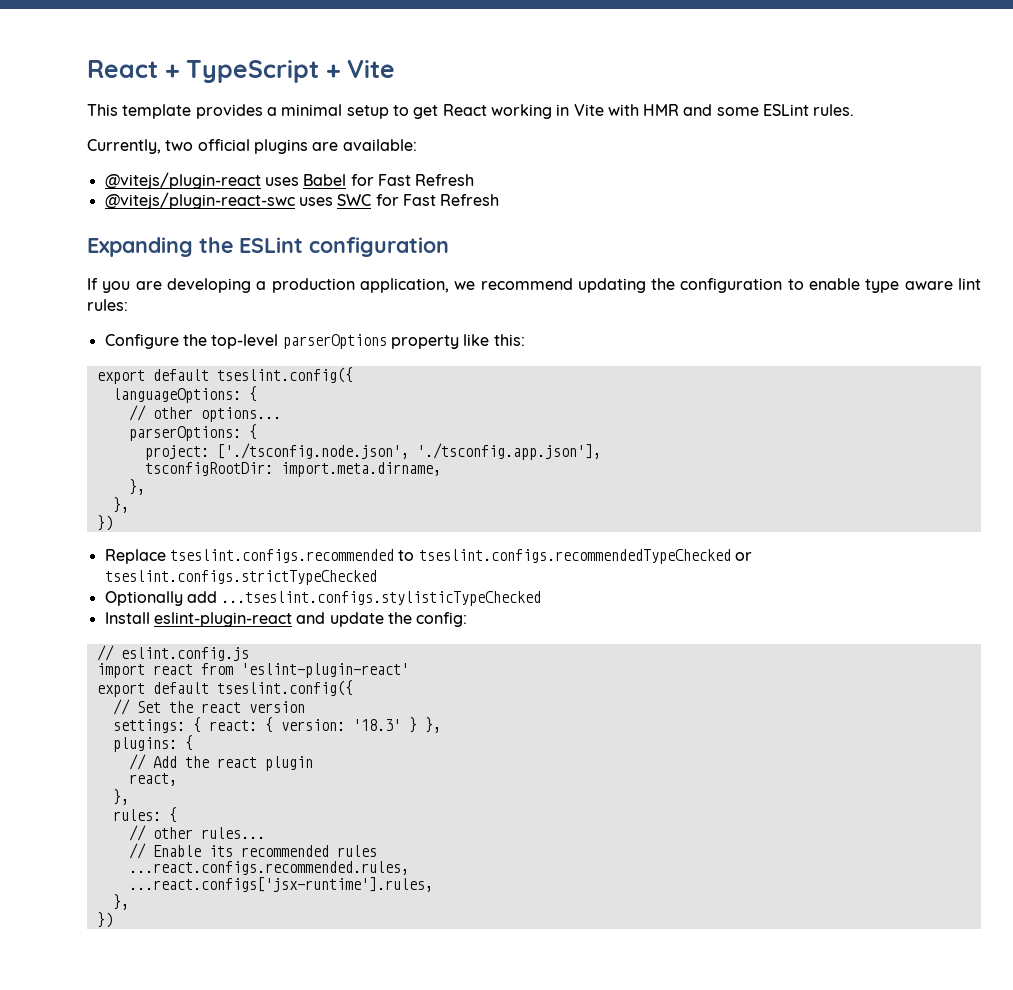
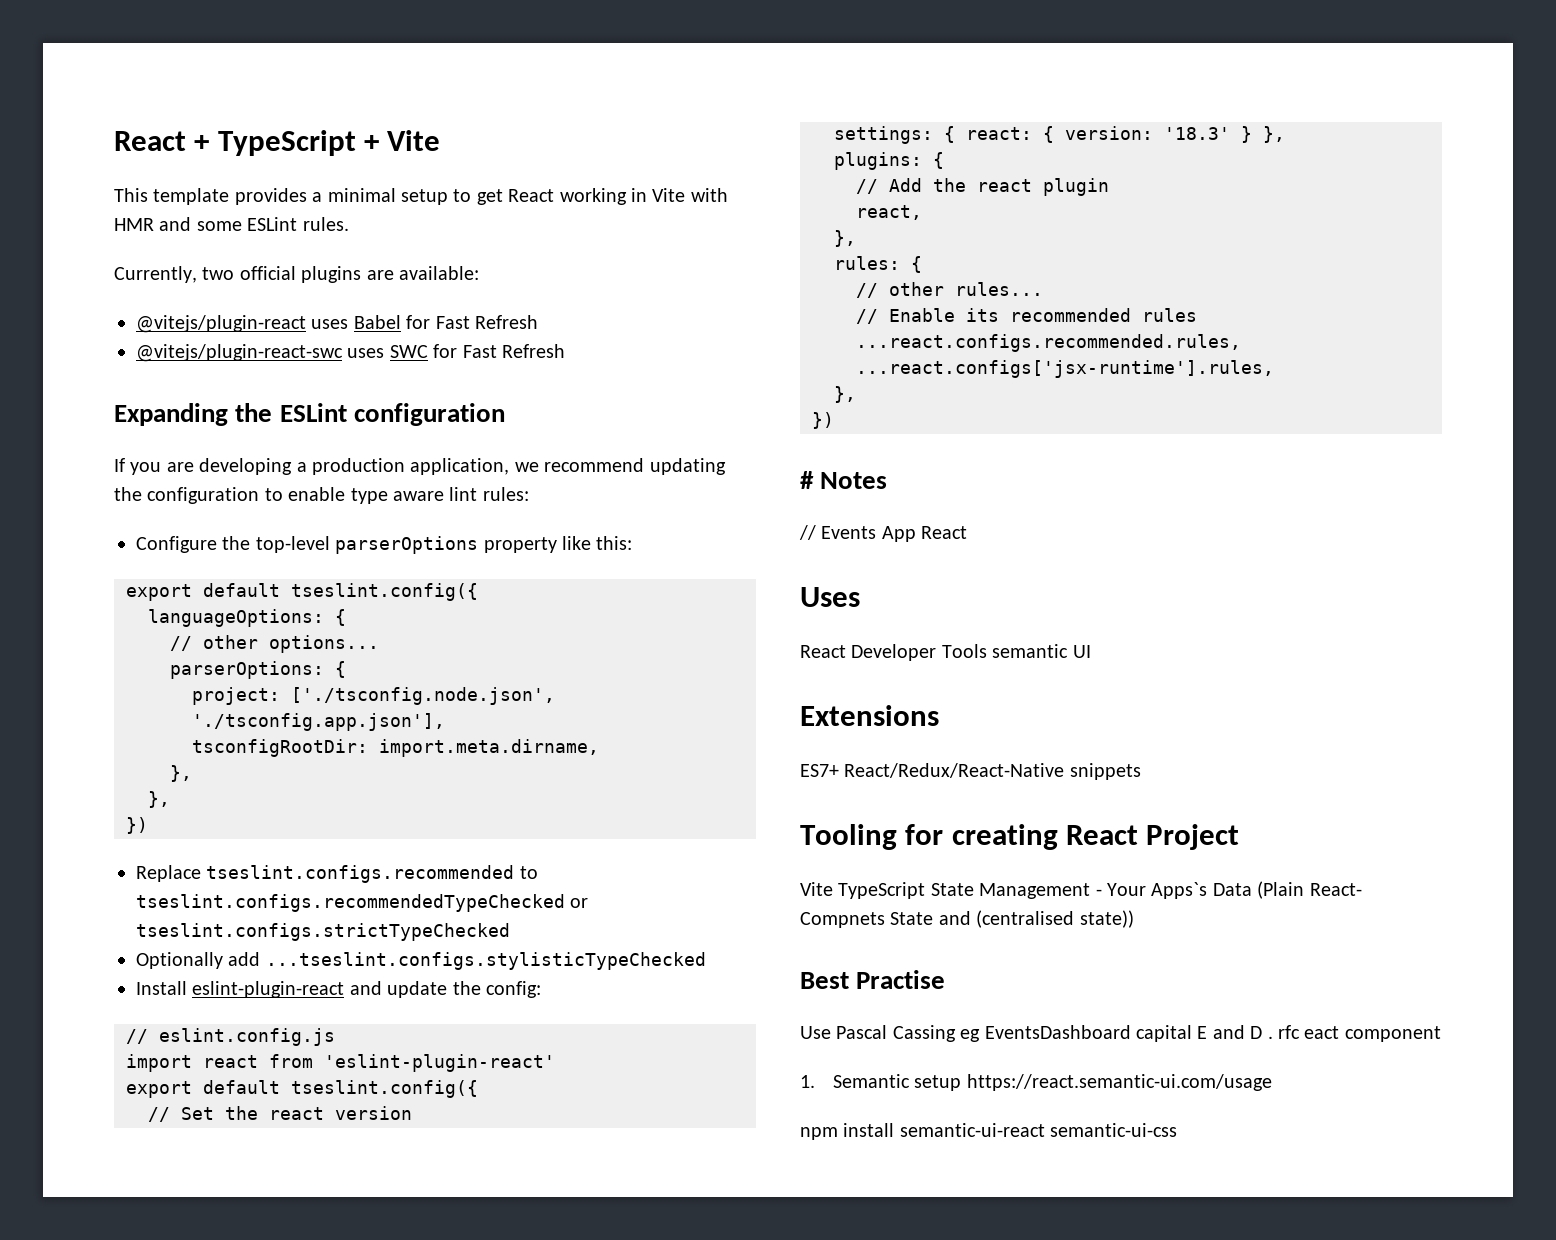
(113, 920) none -> [800,471,888,489] [799,525,968,542] [800,587,860,607] [800,644,1091,661] [800,705,939,726] [800,763,1141,780] [800,824,1240,850] [800,881,1362,899] [800,910,1134,928] [800,970,946,989] [800,1025,1441,1042] [800,1074,1272,1091] [800,1123,1178,1140] // # Notes // // Events App React // Uses // React Developer Tools semantic UI // Extensions // ES7+ React/Redux/React-Native snippets // Tooling for creating React Project // Vite TypeScript State Management - Your Apps`s Data (Plain React- Compnets State and (centralised state)) // Best Practise // Use Pascal Cassing eg EventsDashboard capital E and D . rfc eact component // 1. Semantic setup https://react.semantic-ui.com/usage // npm install semantic-ui-react semantic-ui-css

